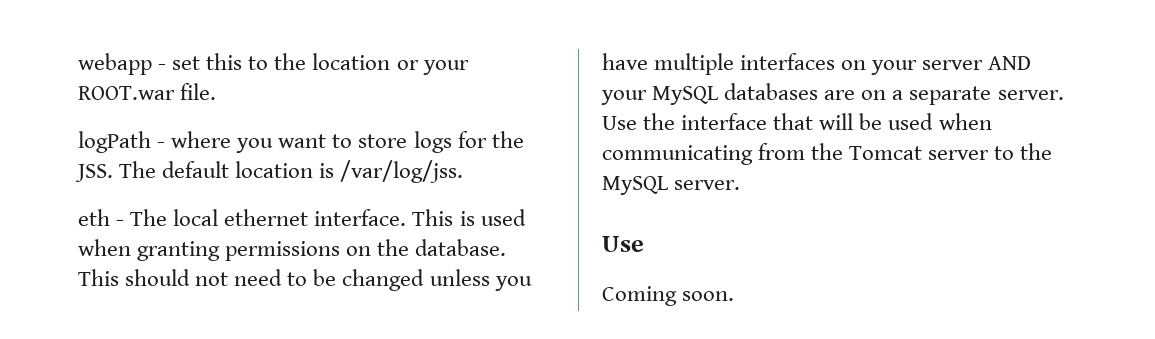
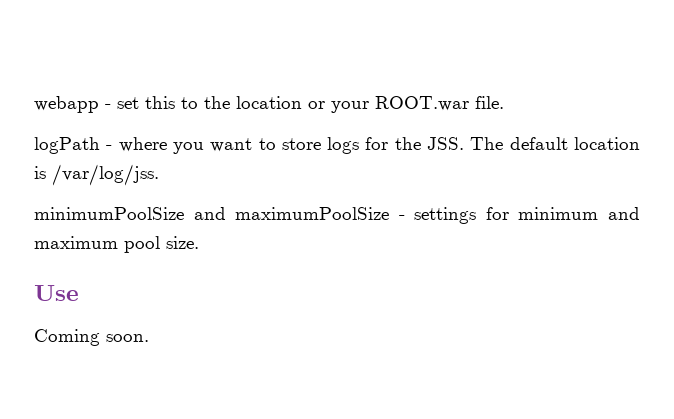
[78,209,526,226] [78,239,507,261] [78,269,532,291] [602,53,1032,75] [601,83,1064,105] [602,113,992,130] [602,143,1053,165] [602,176,741,195] eth - The local ethernet interface. This is used when granting permissions on the database. This should not need to be changed unless you have multiple interfaces on your server AND your MySQL databases are on a separate server. Use the interface that will be used when communicating from the Tomcat server to the MySQL server. -> [34,207,640,224] [34,236,199,253] minimumPoolSize and maximumPoolSize - settings for minimum and maximum pool size.

